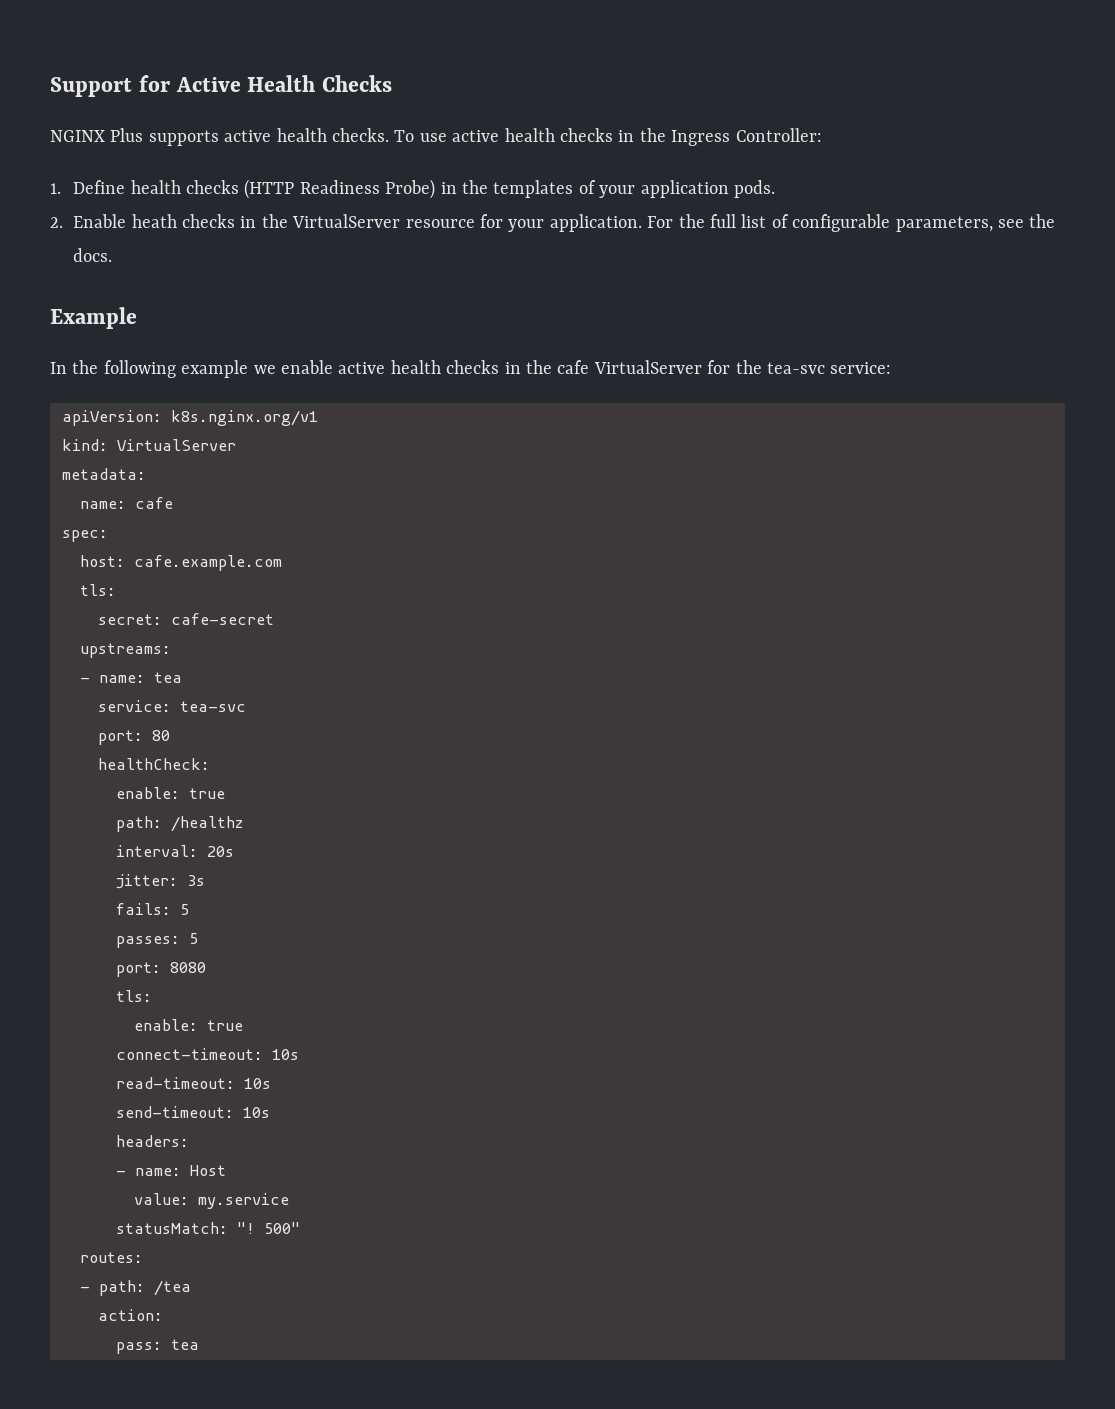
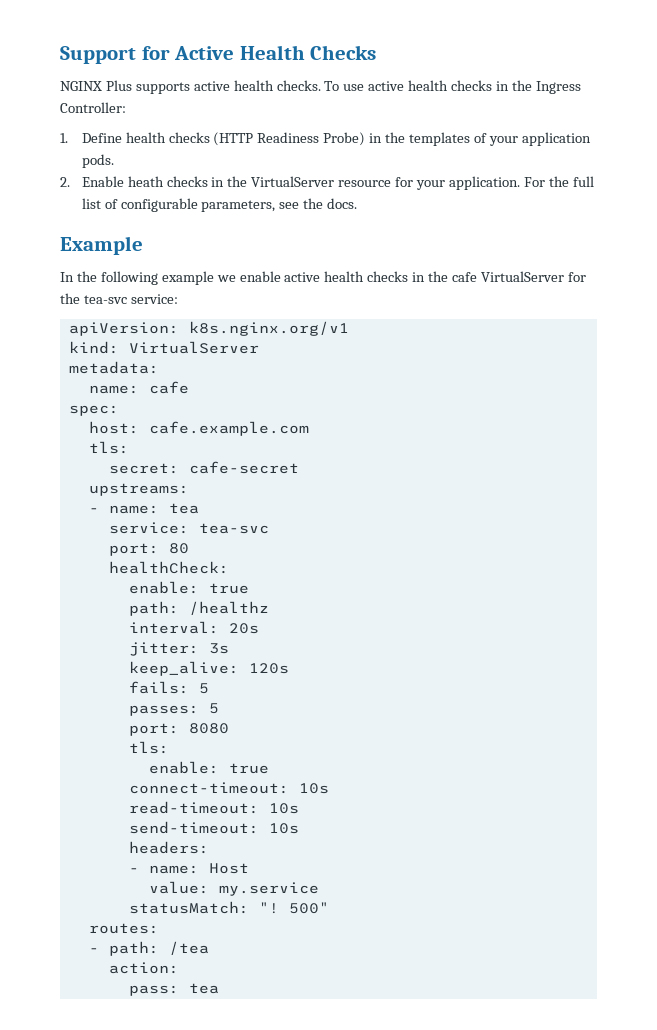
(205, 880) none -> [128,661,289,676] // keep_alive: 120s

